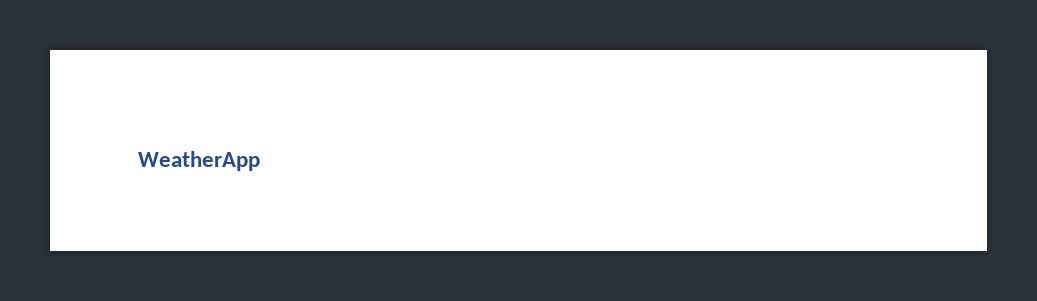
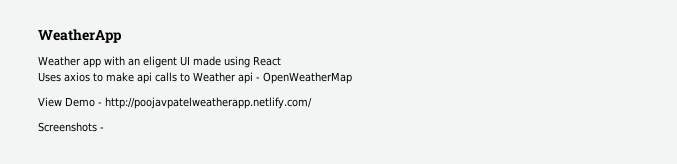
(260, 161) none -> [38,56,281,68] [38,72,352,84] [38,97,312,109] [38,122,104,132] // Weather app with an eligent UI made using React // Uses axios to make api calls to Weather api - OpenWeatherMap // View Demo - http://poojavpatelweatherapp.netlify.com/ // Screenshots -

